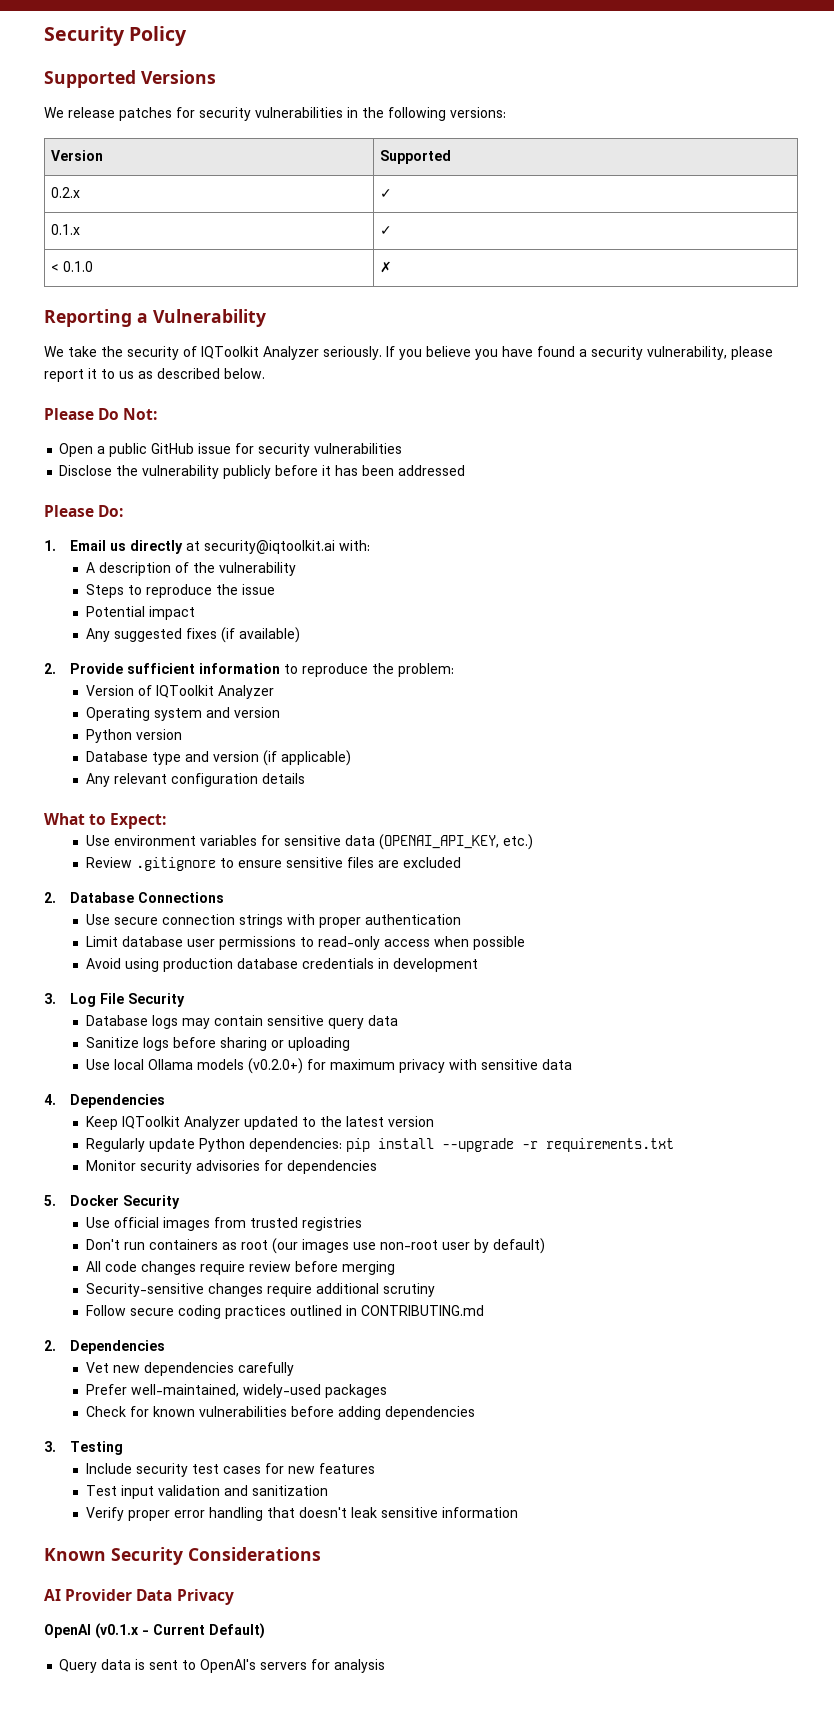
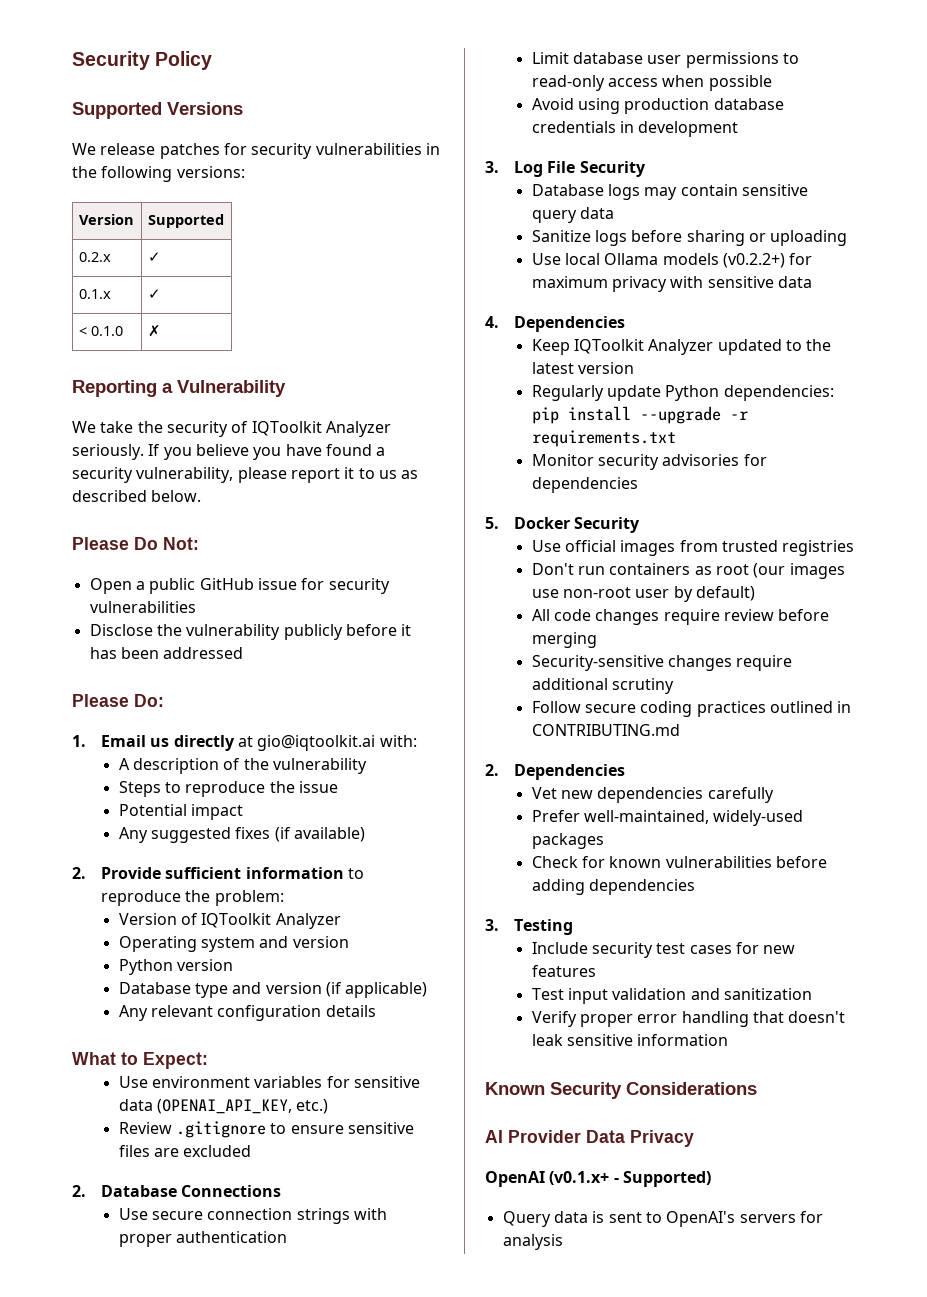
[204,540,336,554] security@iqtoolkit.ai -> [257,735,376,751] gio@iqtoolkit.ai
[247,1058,303,1074] (v0.2.0+) -> [722,253,785,268] (v0.2.2+)
[95,1623,265,1639] (v0.1.x - Current Default) -> [549,1171,711,1187] (v0.1.x+ - Supported)

